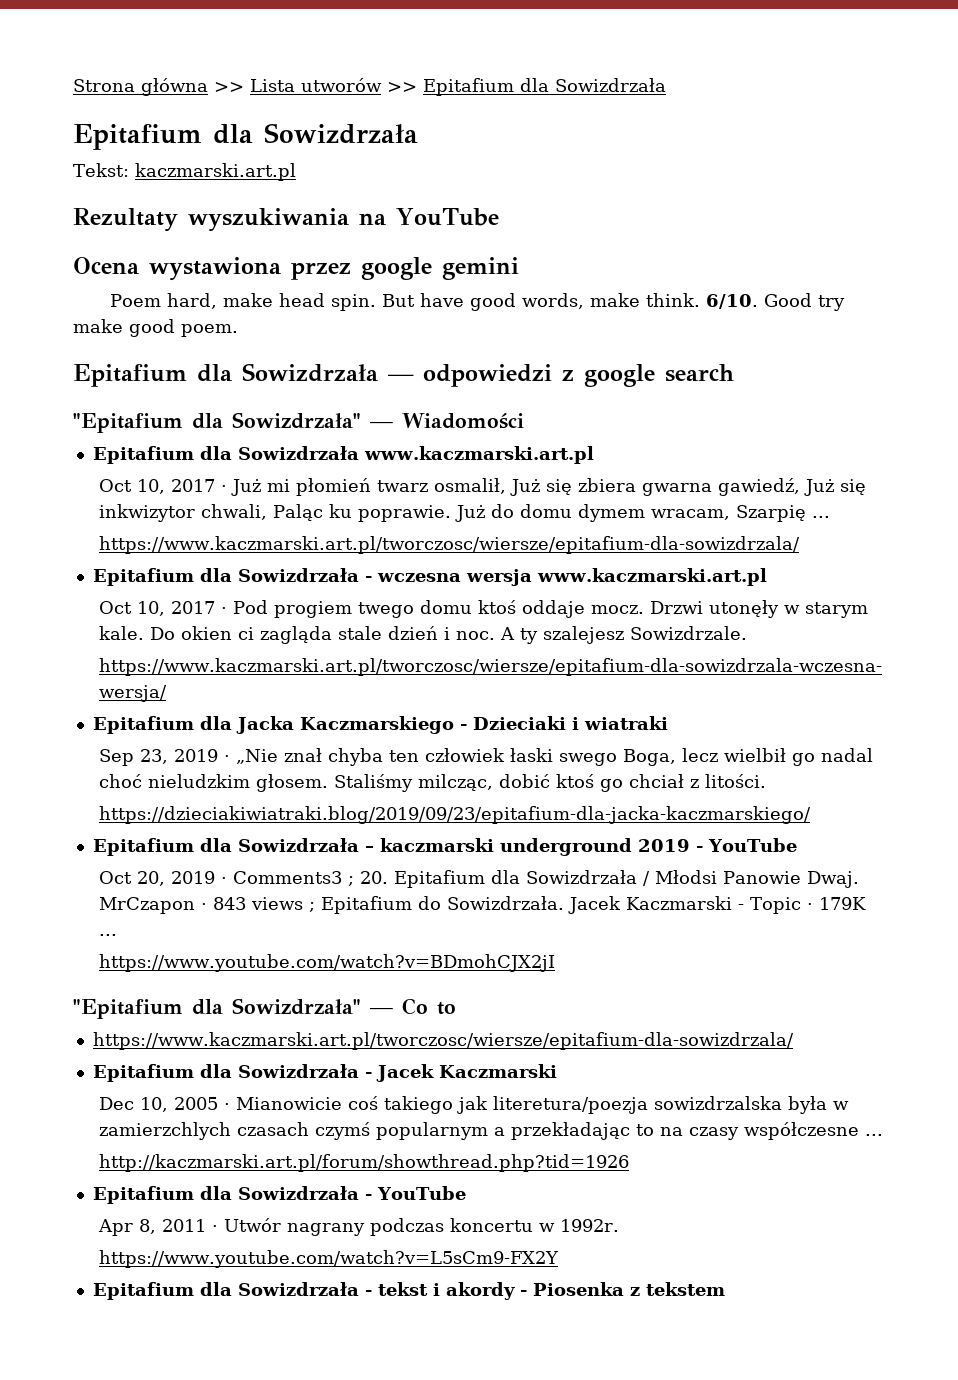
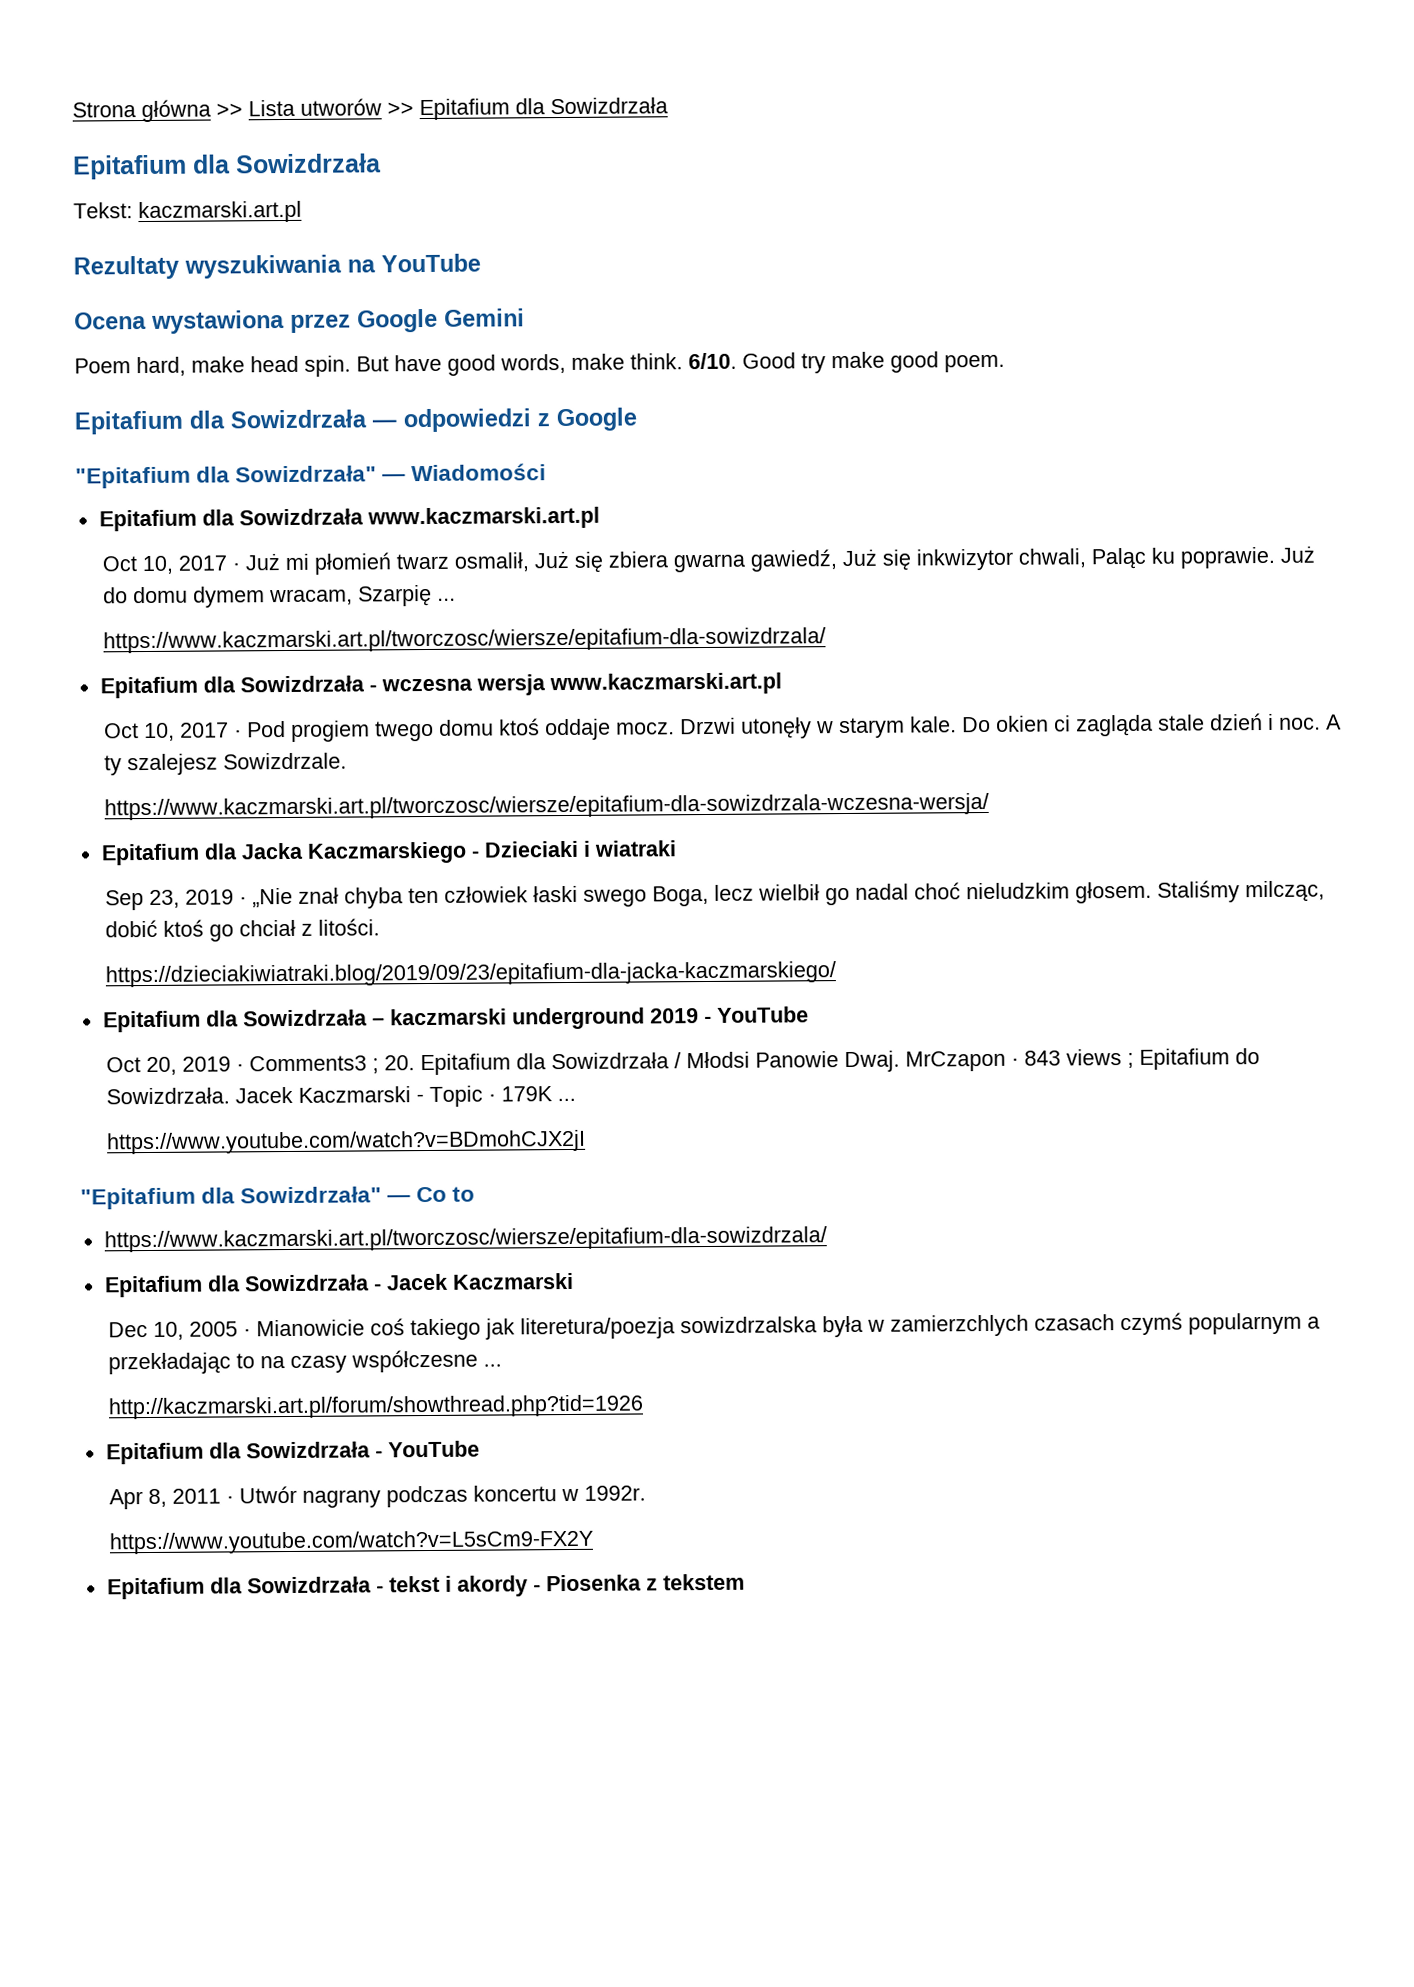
[361,257,519,280] google gemini -> [357,308,525,333] Google Gemini
[584,364,734,387] google search -> [556,407,637,432] Google

